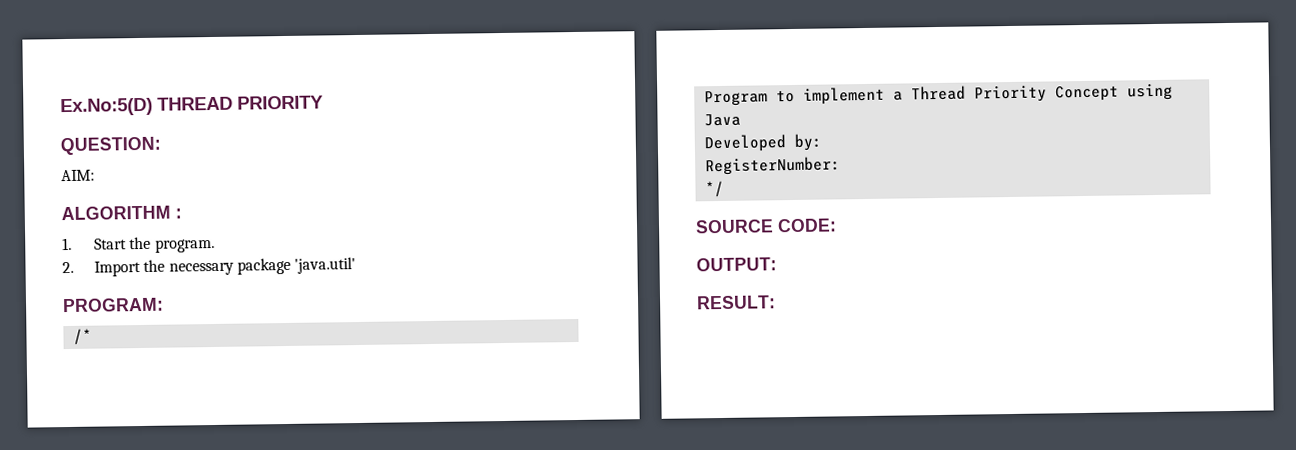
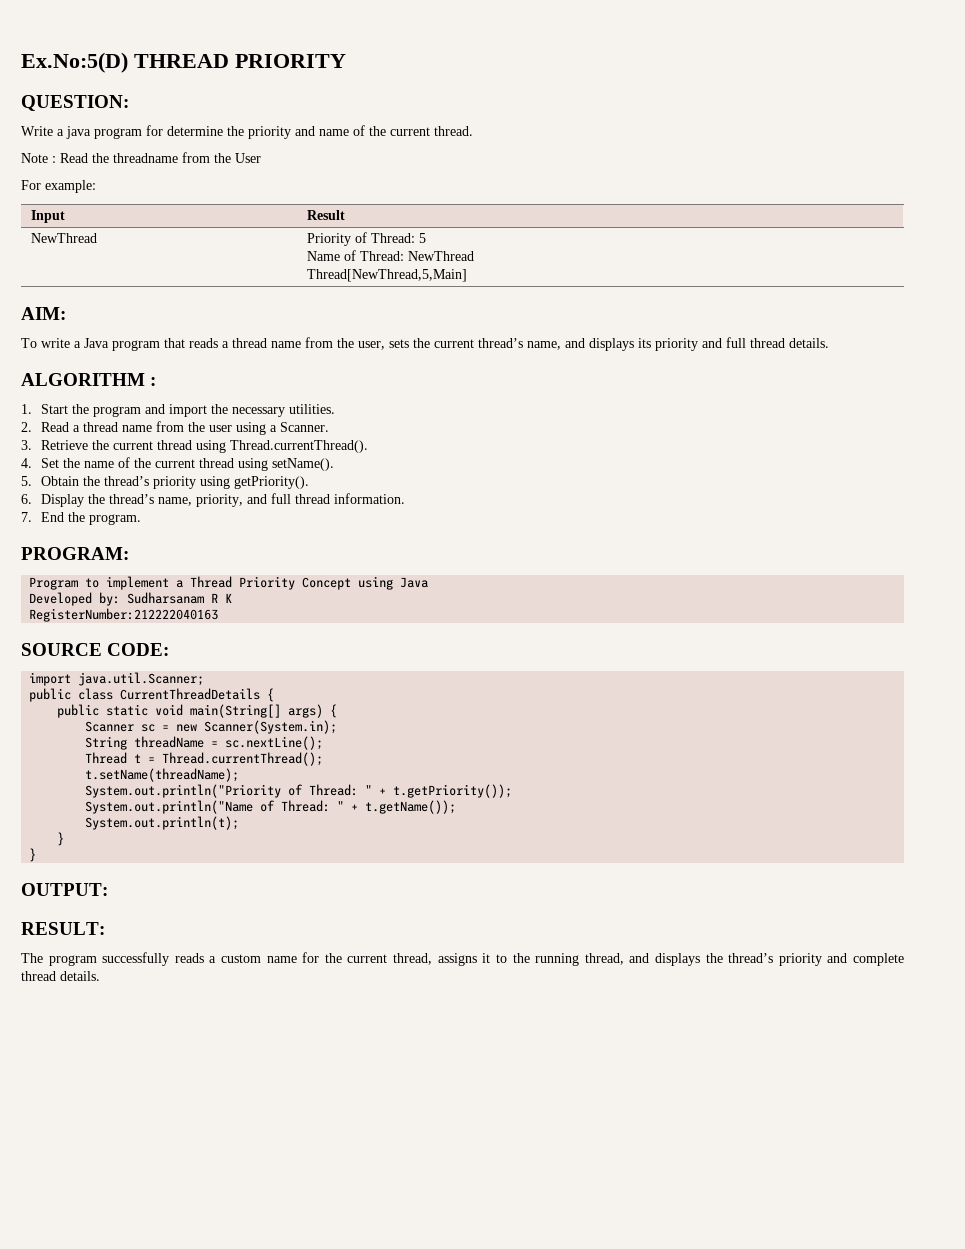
[61,169,95,182] AIM: -> [21,125,473,139] [21,152,261,163] [21,180,96,193] [31,210,66,223] [307,210,346,220] [31,233,98,243] [307,232,427,246] [307,250,475,261] [307,269,468,282] [21,307,66,320] [21,337,829,351] Write a java program for determine the priority and name of the current thread. // Note : Read the threadname from the User // For example: // Input | Result // NewThread | Priority of Thread: 5 // Name of Thread: NewThread // Thread[NewThread,5,Main] // AIM: // To write a Java program that reads a thread name from the user, sets the current thread’s name, and displays its priority and full thread details.
[154,238,215,253] [62,257,357,277] program. // 2. Import the necessary package 'java.util' -> [92,404,335,417] [21,421,329,435] [21,440,368,453] [21,457,334,471] [21,476,309,489] [21,493,405,507] [21,512,141,525] program and import the necessary utilities. // 2. Read a thread name from the user using a Scanner. // 3. Retrieve the current thread using Thread.currentThread(). // 4. Set the name of the current thread using setName(). // 5. Obtain the thread’s priority using getPriority(). // 6. Display the thread’s name, priority, and full thread information. // 7. End the program.
[72,328,92,345] // /* -> (129, 553) none
[704,156,841,176] [704,180,724,198] [695,218,837,234] [696,257,777,272] [696,295,776,310] // RegisterNumber: // */ // SOURCE CODE: // OUTPUT: // RESULT: -> [127,592,233,604] [29,608,219,622] [21,643,170,656] [29,672,205,686] [29,688,275,702] [57,704,338,718] [85,720,338,734] [85,736,324,750] [85,752,324,766] [85,768,240,782] [85,784,513,798] [85,800,457,814] [85,816,240,830] [57,832,65,846] [29,848,37,862] [21,883,108,896] [21,922,105,935] [21,952,904,966] [21,971,100,981] Sudharsanam R K // RegisterNumber:212222040163 // SOURCE CODE: // import java.util.Scanner; // public class CurrentThreadDetails { // public static void main(String[] args) { // Scanner sc = new Scanner(System.in); // String threadName = sc.nextLine(); // Thread t = Thread.currentThread(); // t.setName(threadName); // System.out.println("Priority of Thread: " + t.getPriority()); // System.out.println("Name of Thread: " + t.getName()); // System.out.println(t); // } // } // OUTPUT: // RESULT: // The program successfully reads a custom name for the current thread, assigns it to the running thread, and displays the thread’s priority and complete thread details.

